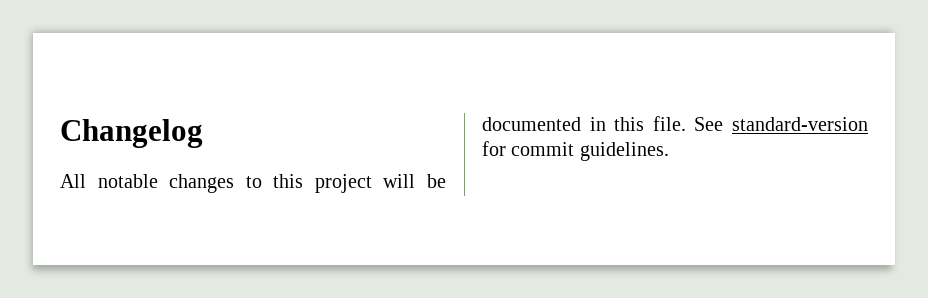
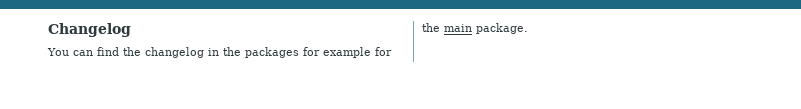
[60,174,446,193] [482,116,868,131] [482,141,669,161] All notable changes to this project will be documented in this file. See standard-version for commit guidelines. -> [47,47,392,58] [422,23,528,34] You can find the changelog in the packages for example for the main package.

